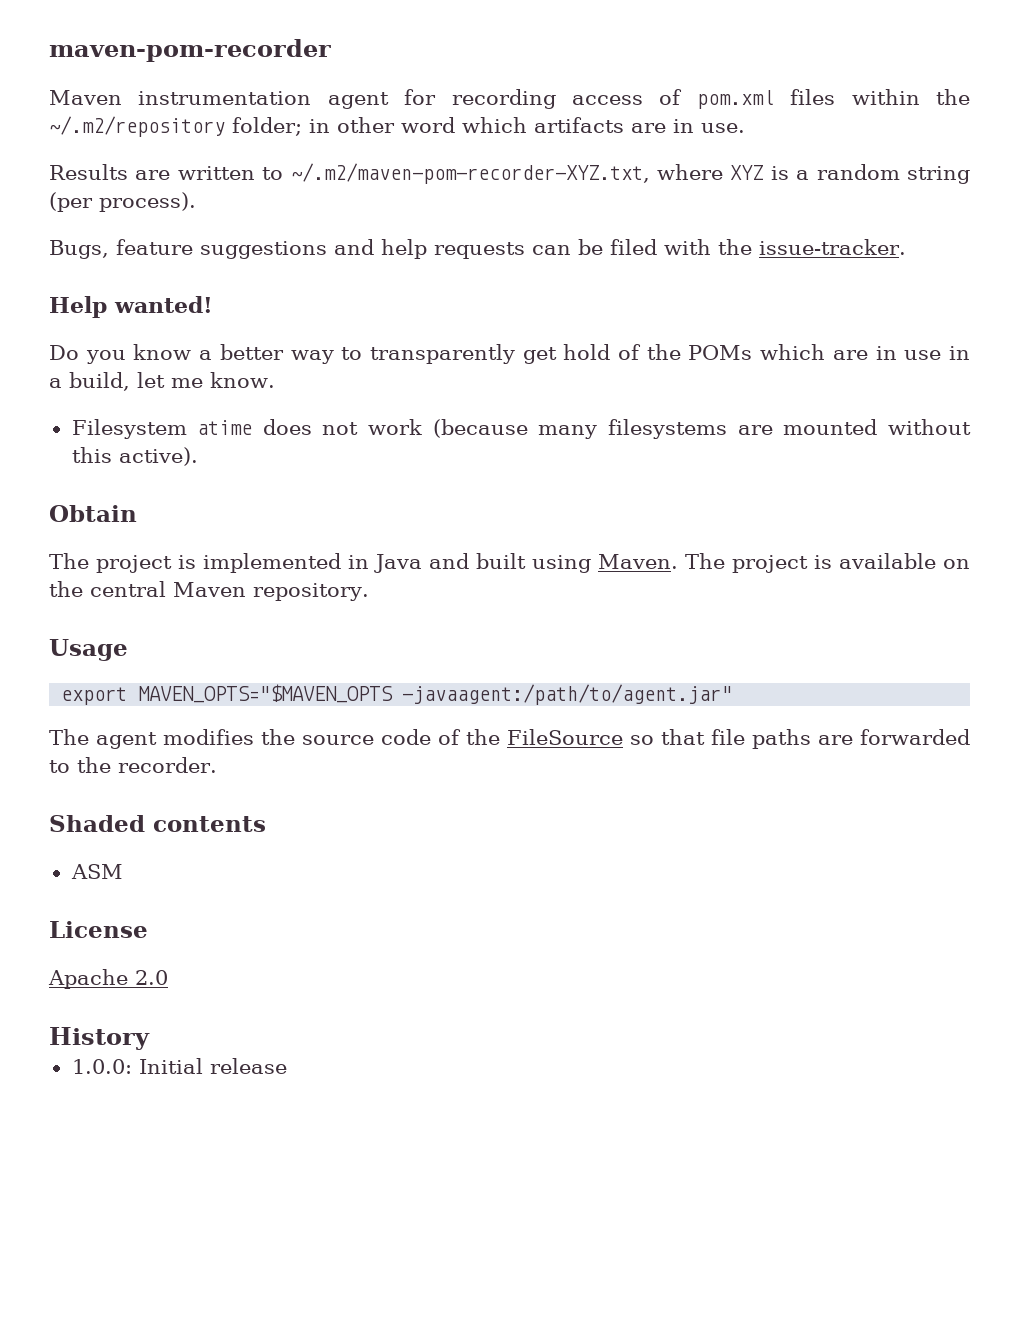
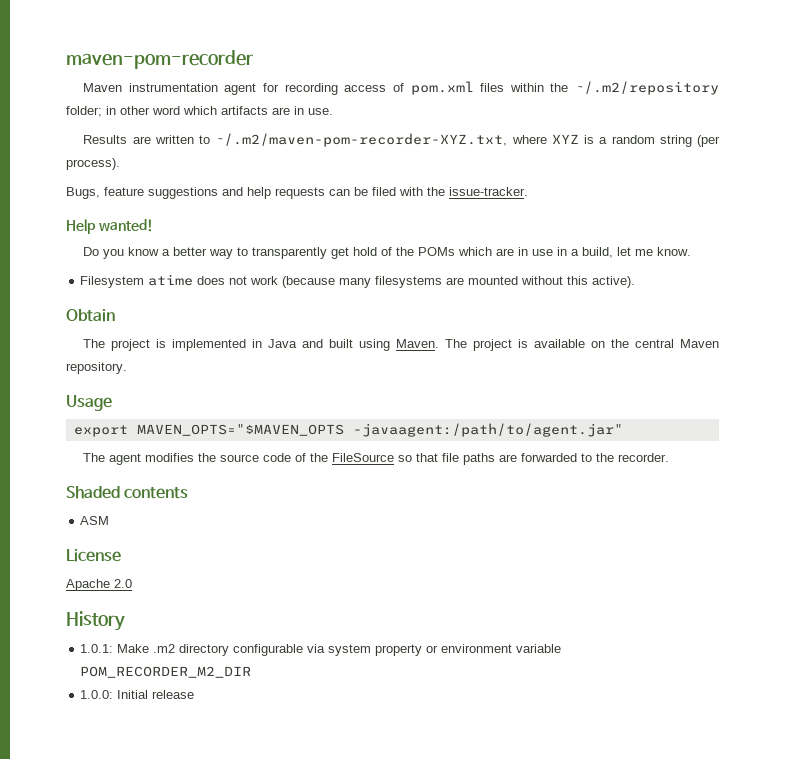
(150, 1038) none -> [80,644,562,656] [80,666,252,678] // 1.0.1: Make .m2 directory configurable via system property or environment variable POM_RECORDER_M2_DIR

